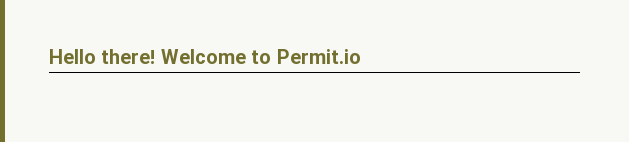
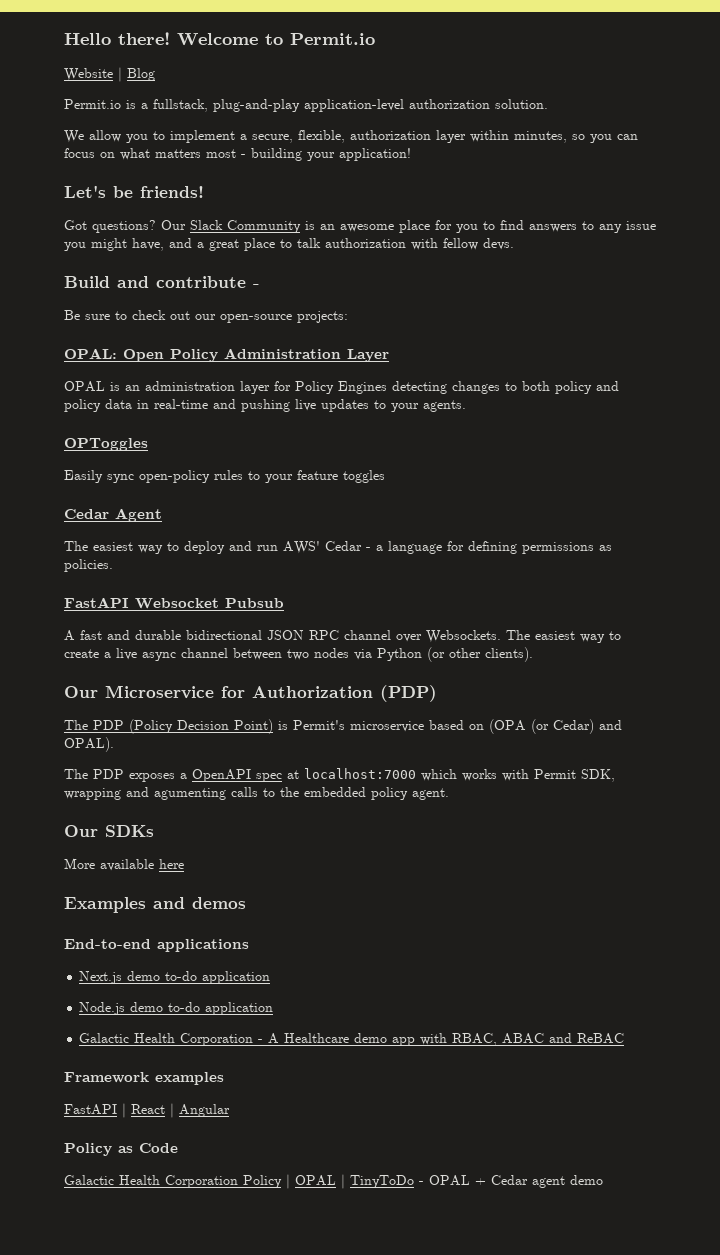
(361, 56) none -> [64,67,155,82] [64,99,548,112] [64,130,638,143] [64,148,411,161] [64,185,204,198] [64,220,656,233] [64,238,514,251] [64,276,260,288] [64,310,348,323] [64,348,389,362] [64,381,619,394] [64,399,466,412] [64,438,148,451] [64,470,385,483] [64,508,162,522] [64,541,612,554] [64,559,113,572] [64,597,284,609] [64,630,621,643] [64,647,533,662] [64,685,437,702] [64,719,622,734] [64,737,114,752] [64,768,615,782] [64,787,449,800] [64,825,154,837] [64,858,184,871] [64,897,246,913] [64,939,249,952] [79,971,271,984] [79,1002,274,1015] [79,1033,625,1046] [64,1072,224,1085] [64,1103,230,1118] [64,1143,178,1156] [64,1174,603,1189] // Website | Blog // Permit.io is a fullstack, plug-and-play application-level authorization solution. // We allow you to implement a secure, flexible, authorization layer within minutes, so you can focus on what matters most - building your application! // Let's be friends! // Got questions? Our Slack Community is an awesome place for you to find answers to any issue you might have, and a great place to talk authorization with fellow devs. // Build and contribute - // Be sure to check out our open-source projects: // OPAL: Open Policy Administration Layer // OPAL is an administration layer for Policy Engines detecting changes to both policy and policy data in real-time and pushing live updates to your agents. // OPToggles // Easily sync open-policy rules to your feature toggles // Cedar Agent // The easiest way to deploy and run AWS' Cedar - a language for defining permissions as policies. // FastAPI Websocket Pubsub // A fast and durable bidirectional JSON RPC channel over Websockets. The easiest way to create a live async channel between two nodes via Python (or other clients). // Our Microservice for Authorization (PDP) // The PDP (Policy Decision Point) is Permit's microservice based on (OPA (or Cedar) and OPAL). // The PDP exposes a OpenAPI spec at localhost:7000 which works with Permit SDK, wrapping and agumenting calls to the embedded policy agent. // Our SDKs // More available here // Examples and demos // End-to-end applications // Next.js demo to-do application // Node.js demo to-do application // Galactic Health Corporation - A Healthcare demo app with RBAC, ABAC and ReBAC // Framework examples // FastAPI | React | Angular // Policy as Code // Galactic Health Corporation Policy | OPAL | TinyToDo - OPAL + Cedar agent demo

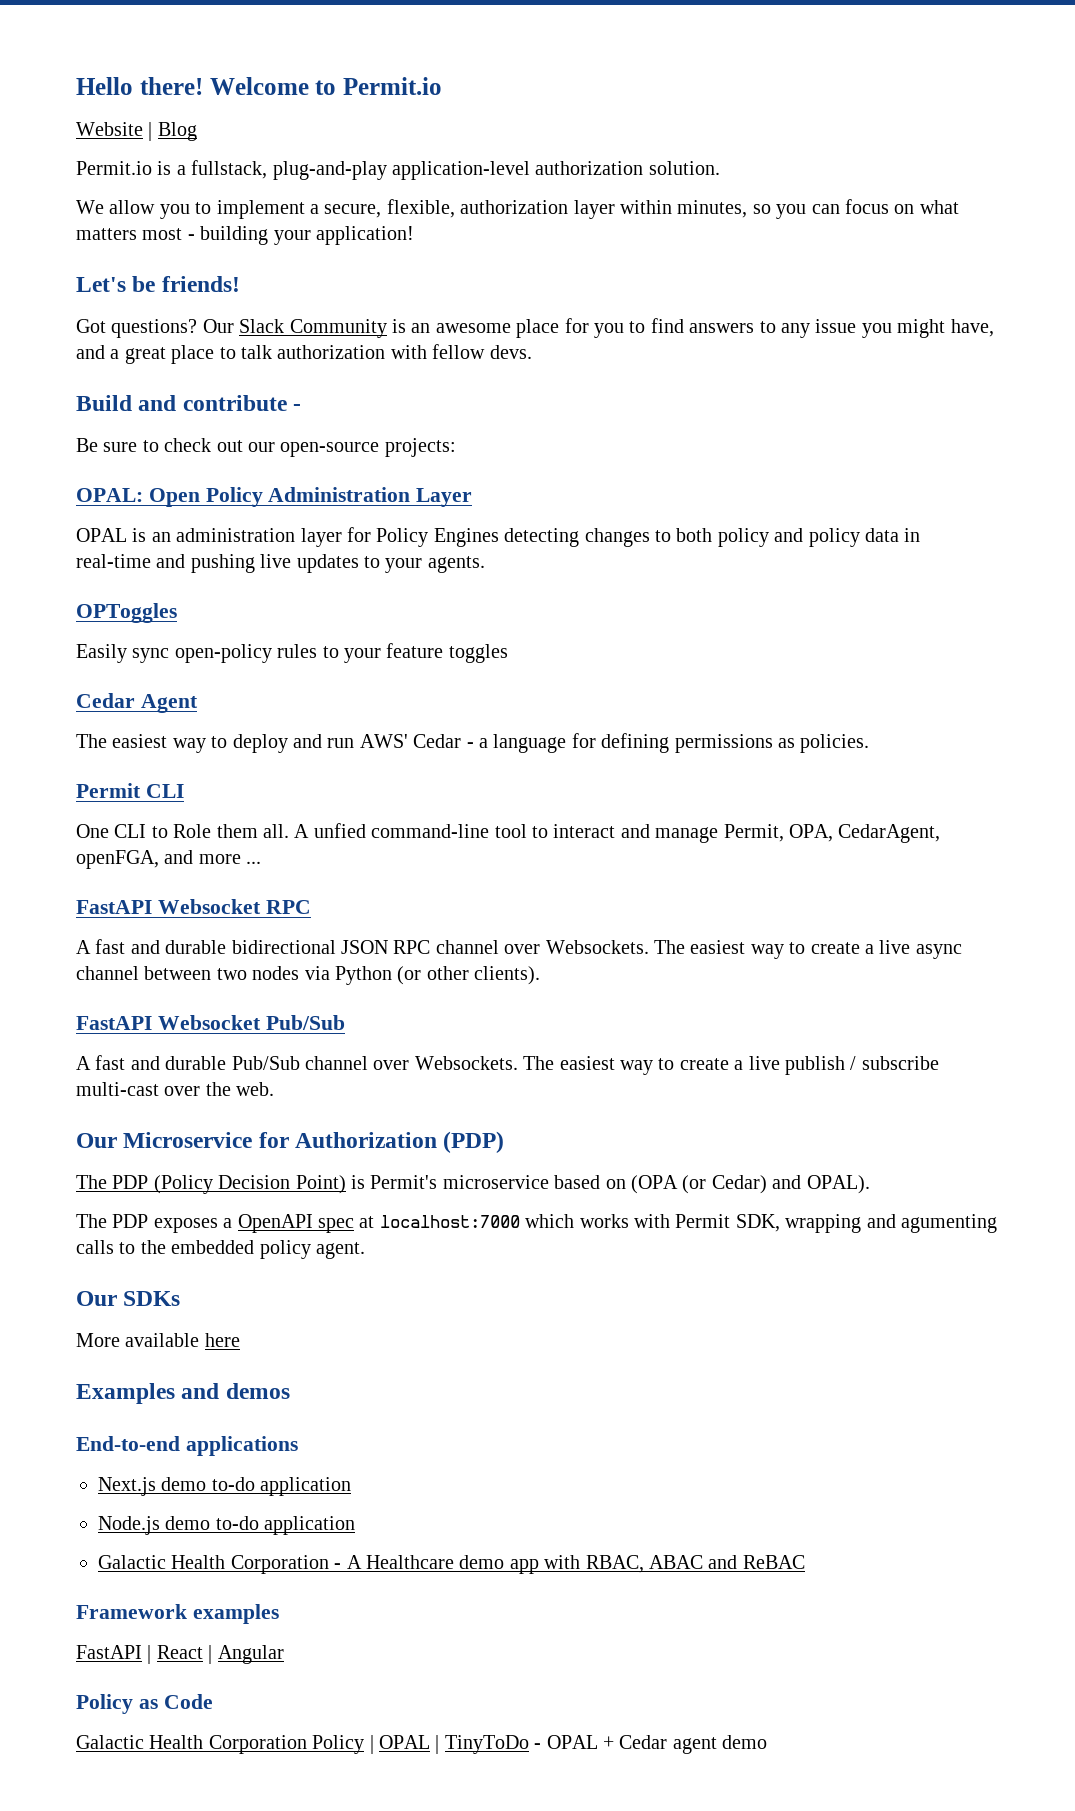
[64,597,284,609] // FastAPI Websocket Pubsub -> [76,783,184,798] [76,823,941,843] [76,850,262,869] [76,899,311,914] // Permit CLI // One CLI to Role them all. A unfied command-line tool to interact and manage Permit, OPA, CedarAgent, openFGA, and more ... // FastAPI Websocket RPC
(533, 654) none -> [76,1015,345,1030] [76,1055,939,1075] [76,1082,275,1096] // FastAPI Websocket Pub/Sub // A fast and durable Pub/Sub channel over Websockets. The easiest way to create a live publish / subscribe multi-cast over the web.

